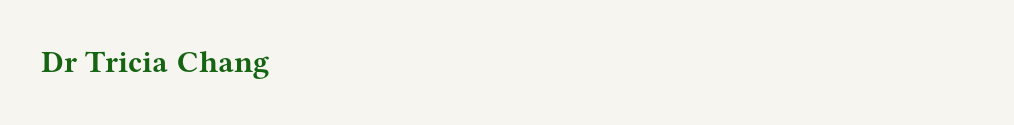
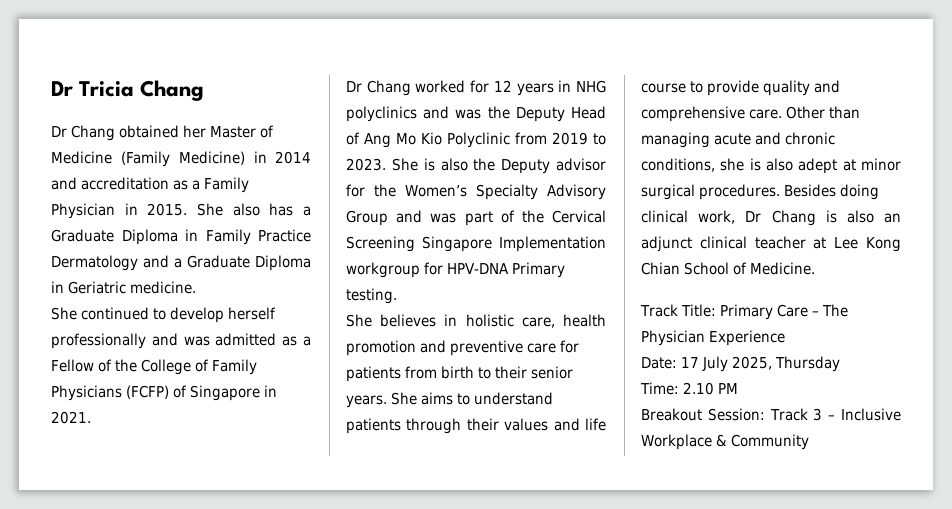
(269, 65) none -> [51,125,275,141] [51,151,311,167] [51,177,250,193] [51,203,311,219] [51,229,311,245] [51,255,311,271] [51,281,197,294] [51,307,277,323] [51,333,311,349] [51,359,258,375] [51,385,278,401] [51,411,91,424] [346,80,606,96] [346,106,606,122] [346,132,606,148] [346,158,606,174] [346,184,606,200] [346,210,606,226] [346,236,606,252] [346,262,566,278] [346,288,397,304] [346,314,606,328] [346,340,580,356] [346,366,574,382] [346,392,554,408] [346,418,606,434] [641,80,841,96] [641,106,861,122] [641,132,836,148] [641,158,901,174] [641,184,880,200] [641,210,901,226] [641,236,901,252] [641,262,816,275] [640,304,849,320] [641,330,786,346] [641,356,841,372] [640,382,739,395] [641,408,901,421] [641,434,810,450] // Dr Chang obtained her Master of Medicine (Family Medicine) in 2014 and accreditation as a Family Physician in 2015. She also has a Graduate Diploma in Family Practice Dermatology and a Graduate Diploma in Geriatric medicine. // She continued to develop herself professionally and was admitted as a Fellow of the College of Family Physicians (FCFP) of Singapore in 2021. // Dr Chang worked for 12 years in NHG polyclinics and was the Deputy Head of Ang Mo Kio Polyclinic from 2019 to 2023. She is also the Deputy advisor for the Women’s Specialty Advisory Group and was part of the Cervical Screening Singapore Implementation workgroup for HPV-DNA Primary testing. // She believes in holistic care, health promotion and preventive care for patients from birth to their senior years. She aims to understand patients through their values and life course to provide quality and comprehensive care. Other than managing acute and chronic conditions, she is also adept at minor surgical procedures. Besides doing clinical work, Dr Chang is also an adjunct clinical teacher at Lee Kong Chian School of Medicine. // Track Title: Primary Care – The Physician Experience // Date: 17 July 2025, Thursday // Time: 2.10 PM // Breakout Session: Track 3 – Inclusive Workplace & Community

